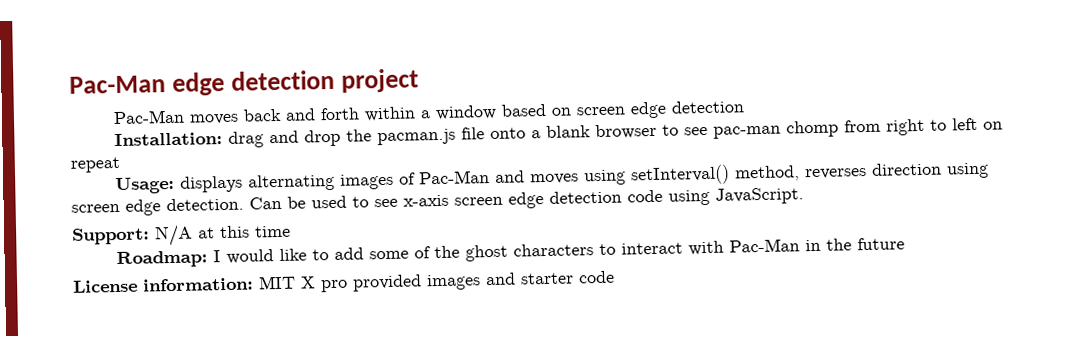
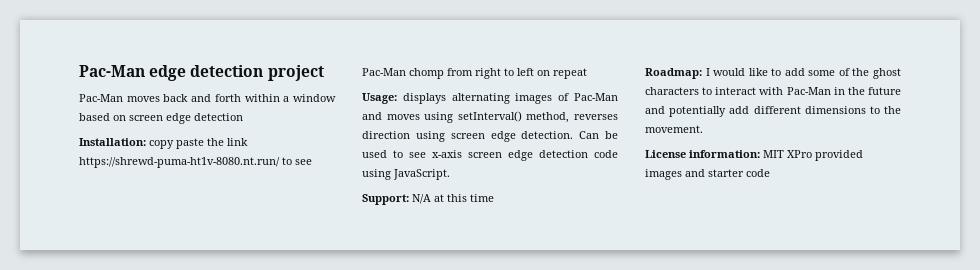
[227,123,781,148] drag and drop the pacman.js file onto a blank browser to see pac-man -> [149,138,248,149] [79,157,312,168] [362,68,406,76] copy paste the link https://shrewd-puma-ht1v-8080.nt.run/ to see Pac-Man
(905, 244) none -> [645,106,901,117] [645,125,703,133] and potentially add different dimensions to the movement.
[300,276,348,293] X pro -> [787,150,812,158] XPro

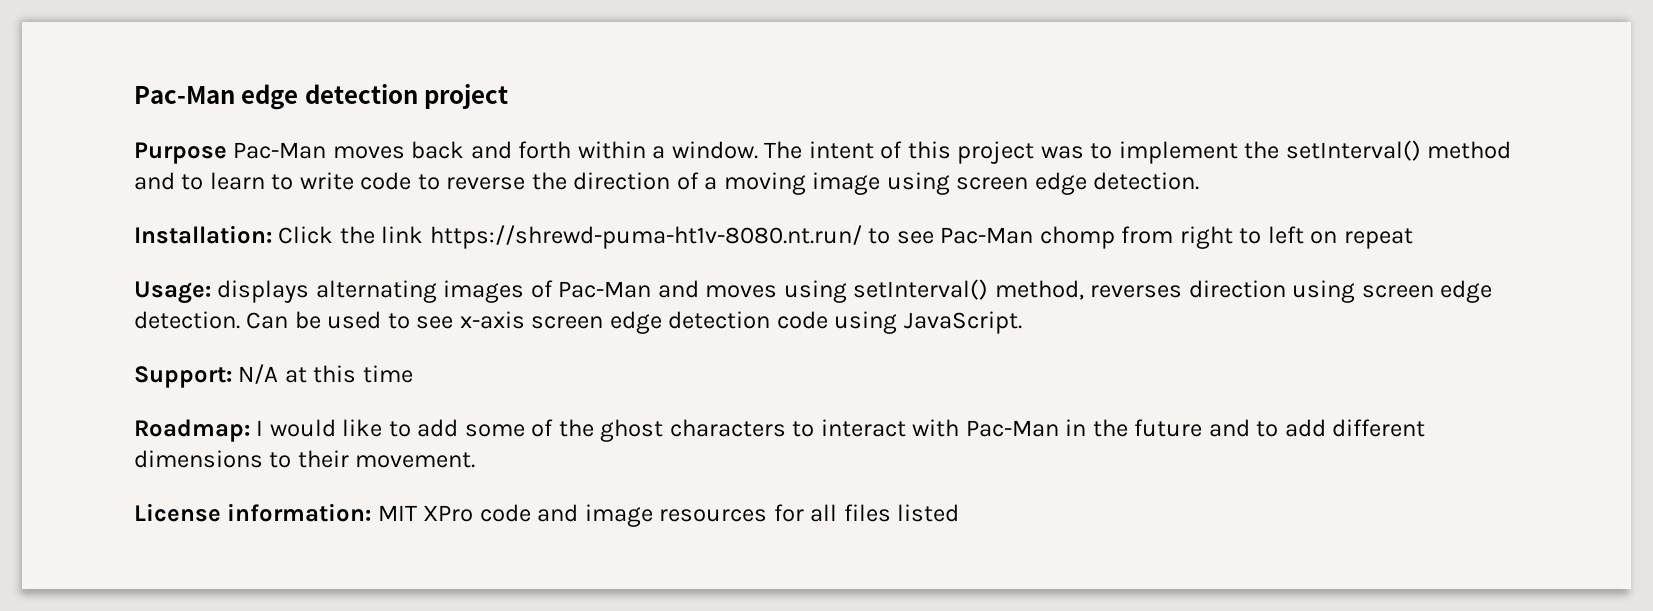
(324, 73) none -> [134,142,227,164] Purpose
[293,94,336,102] [79,113,243,124] window based on screen edge detection -> [671,140,1512,164] [134,172,1200,195] window. The intent of this project was to implement the setInterval() method and to learn to write code to reverse the direction of a moving image using screen edge detection.
[149,138,204,149] copy paste -> [278,226,334,244] Click
[669,106,727,117] potentially -> [1256,421,1279,437] to
[884,106,901,114] the -> [297,450,349,468] their
[815,150,863,161] [645,169,770,180] provided images and starter code -> [479,504,960,527] code and image resources for all files listed

